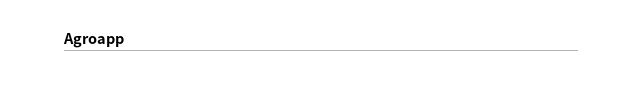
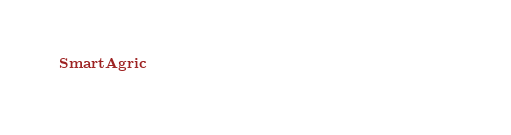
[63,33,124,48] Agroapp -> [59,57,147,71] SmartAgric

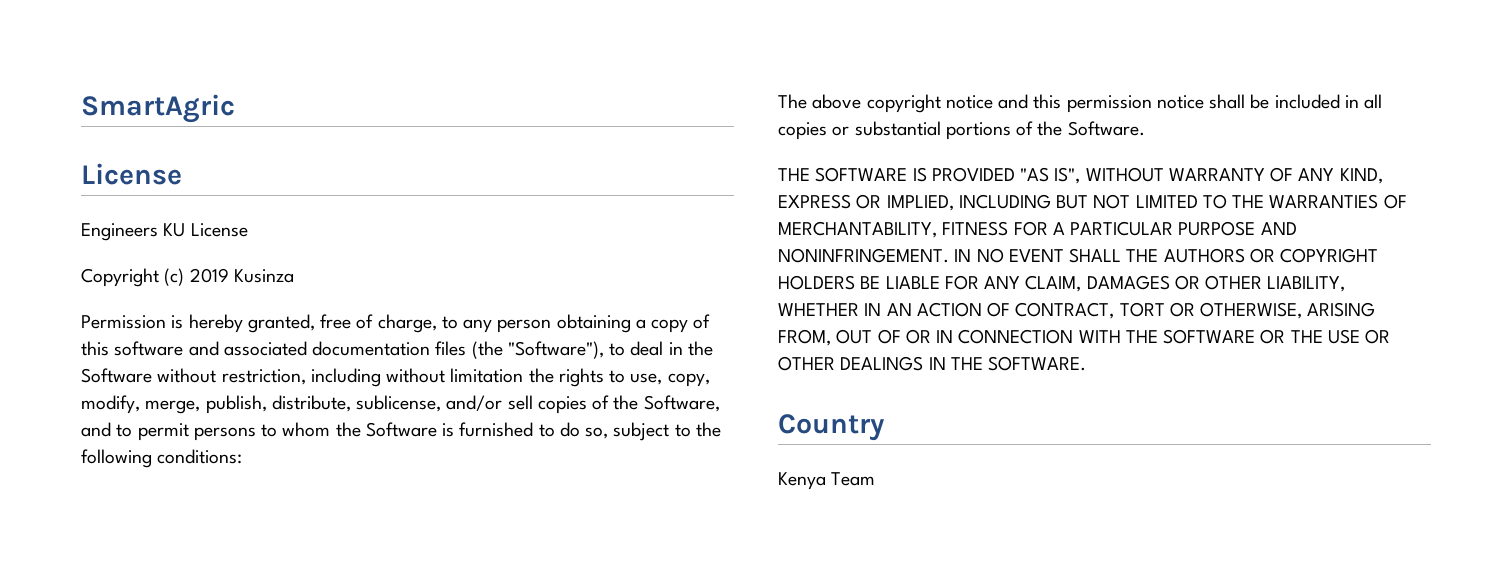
(147, 64) none -> [81,163,182,185] [81,223,248,241] [81,268,294,287] [81,314,711,333] [81,341,713,359] [81,368,710,387] [81,395,720,414] [81,422,721,441] [81,449,243,468] [778,94,1383,113] [778,121,1145,140] [778,167,1383,184] [778,194,1407,211] [778,221,1297,238] [778,248,1379,263] [778,275,1346,292] [778,302,1376,319] [778,329,1391,346] [778,356,1087,371] [778,414,885,441] [778,472,876,490] // License // Engineers KU License // Copyright (c) 2019 Kusinza // Permission is hereby granted, free of charge, to any person obtaining a copy of this software and associated documentation files (the "Software"), to deal in the Software without restriction, including without limitation the rights to use, copy, modify, merge, publish, distribute, sublicense, and/or sell copies of the Software, and to permit persons to whom the Software is furnished to do so, subject to the following conditions: // The above copyright notice and this permission notice shall be included in all copies or substantial portions of the Software. // THE SOFTWARE IS PROVIDED "AS IS", WITHOUT WARRANTY OF ANY KIND, EXPRESS OR IMPLIED, INCLUDING BUT NOT LIMITED TO THE WARRANTIES OF MERCHANTABILITY, FITNESS FOR A PARTICULAR PURPOSE AND NONINFRINGEMENT. IN NO EVENT SHALL THE AUTHORS OR COPYRIGHT HOLDERS BE LIABLE FOR ANY CLAIM, DAMAGES OR OTHER LIABILITY, WHETHER IN AN ACTION OF CONTRACT, TORT OR OTHERWISE, ARISING FROM, OUT OF OR IN CONNECTION WITH THE SOFTWARE OR THE USE OR OTHER DEALINGS IN THE SOFTWARE. // Country // Kenya Team

